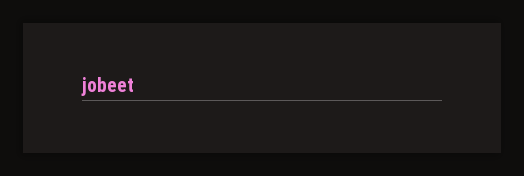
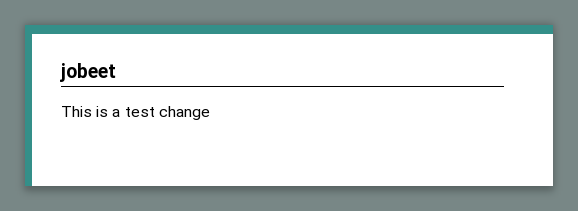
(134, 86) none -> [61,106,210,120] // This is a test change

